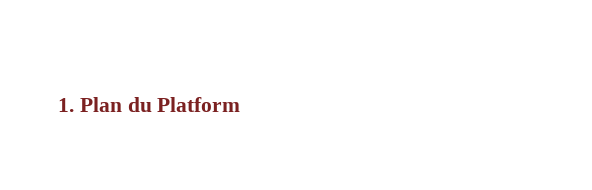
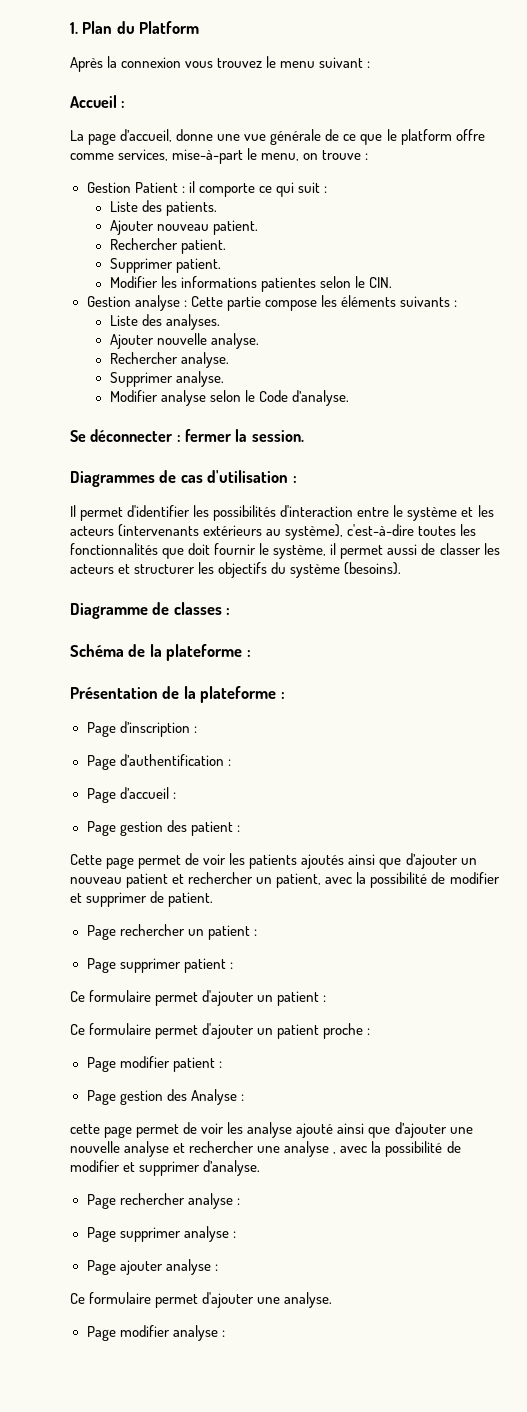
(241, 104) none -> [70,56,371,72] [70,95,126,108] [70,129,485,145] [70,148,369,164] [86,181,327,197] [109,200,217,216] [109,220,258,235] [109,238,226,254] [109,258,221,273] [109,276,393,292] [86,295,457,311] [109,314,220,330] [109,333,259,349] [109,352,229,368] [109,371,224,387] [109,390,350,406] [70,429,304,442] [70,470,297,487] [70,505,494,521] [70,524,477,540] [70,543,500,559] [70,562,402,578] [70,602,231,619] [70,644,251,661] [70,686,285,703] [86,721,197,737] [86,754,231,770] [86,787,176,803] [86,820,240,836] [70,853,477,869] [70,872,500,888] [70,891,214,907] [86,924,257,940] [86,958,233,973] [70,990,327,1006] [70,1023,371,1039] [86,1056,222,1072] [86,1089,244,1105] [70,1122,473,1138] [70,1141,461,1157] [70,1160,261,1176] [86,1193,240,1209] [86,1226,236,1242] [86,1259,218,1275] [70,1292,333,1308] [86,1325,225,1341] // Après la connexion vous trouvez le menu suivant : // Accueil : // La page d’accueil, donne une vue générale de ce que le platform offre comme services, mise-à-part le menu, on trouve : // Gestion Patient : il comporte ce qui suit : // Liste des patients. // Ajouter nouveau patient. // Rechercher patient. // Supprimer patient. // Modifier les informations patientes selon le CIN. // Gestion analyse : Cette partie compose les éléments suivants : // Liste des analyses. // Ajouter nouvelle analyse. // Rechercher analyse. // Supprimer analyse. // Modifier analyse selon le Code d’analyse. // Se déconnecter : fermer la session. // Diagrammes de cas d'utilisation : // Il permet d'identifier les possibilités d'interaction entre le système et les acteurs (intervenants extérieurs au système), c'est-à-dire toutes les fonctionnalités que doit fournir le système, il permet aussi de classer les acteurs et structurer les objectifs du système (besoins). // Diagramme de classes : // Schéma de la plateforme : // Présentation de la plateforme : // Page d’inscription : // Page d’authentification : // Page d’accueil : // Page gestion des patient : // Cette page permet de voir les patients ajoutés ainsi que d’ajouter un nouveau patient et rechercher un patient, avec la possibilité de modifier et supprimer de patient. // Page rechercher un patient : // Page supprimer patient : // Ce formulaire permet d'ajouter un patient : // Ce formulaire permet d'ajouter un patient proche : // Page modifier patient : // Page gestion des Analyse : // cette page permet de voir les analyse ajouté ainsi que d’ajouter une nouvelle analyse et rechercher une analyse , avec la possibilité de modifier et supprimer d’analyse. // Page rechercher analyse : // Page supprimer analyse : // Page ajouter analyse : // Ce formulaire permet d'ajouter une analyse. // Page modifier analyse :

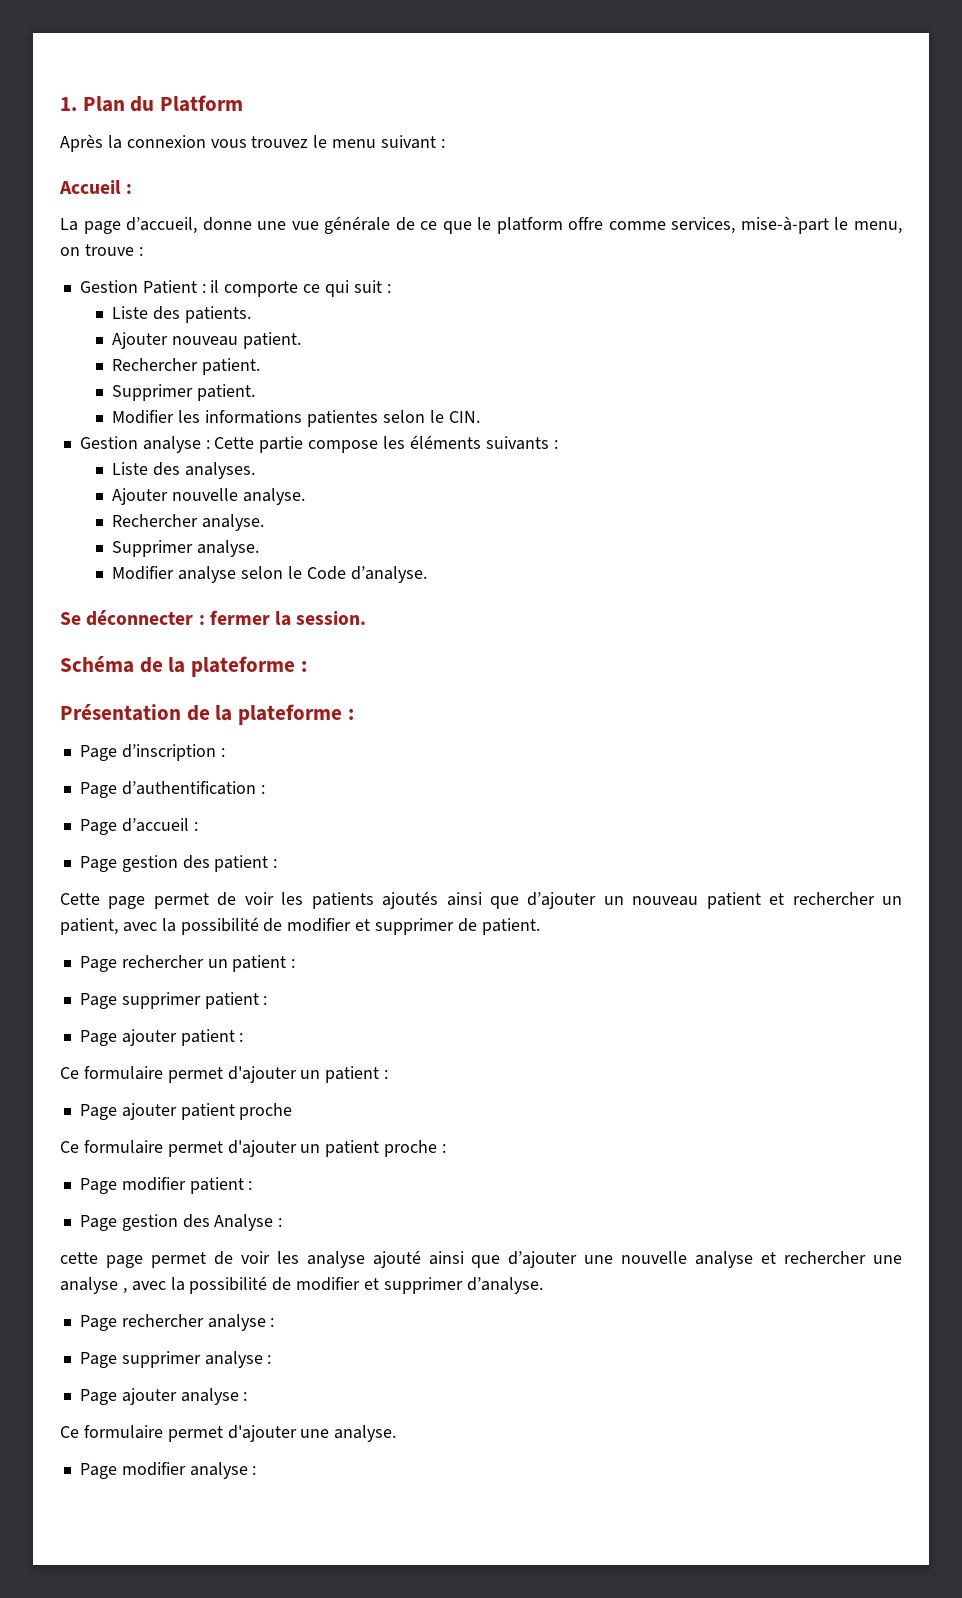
[70,470,297,487] [70,505,494,521] [70,524,477,540] [70,543,500,559] [70,562,402,578] [70,602,231,619] // Diagrammes de cas d'utilisation : // Il permet d'identifier les possibilités d'interaction entre le système et les acteurs (intervenants extérieurs au système), c'est-à-dire toutes les fonctionnalités que doit fournir le système, il permet aussi de classer les acteurs et structurer les objectifs du système (besoins). // Diagramme de classes : -> (367, 618) none
(233, 965) none -> [79,1029,244,1046] // Page ajouter patient :
(327, 998) none -> [79,1103,293,1120] // Page ajouter patient proche

